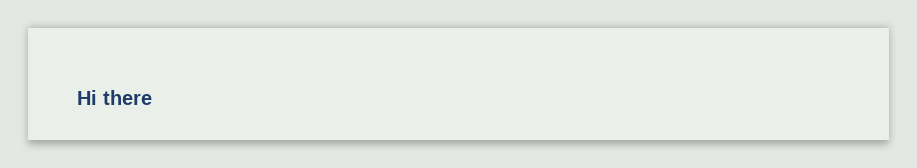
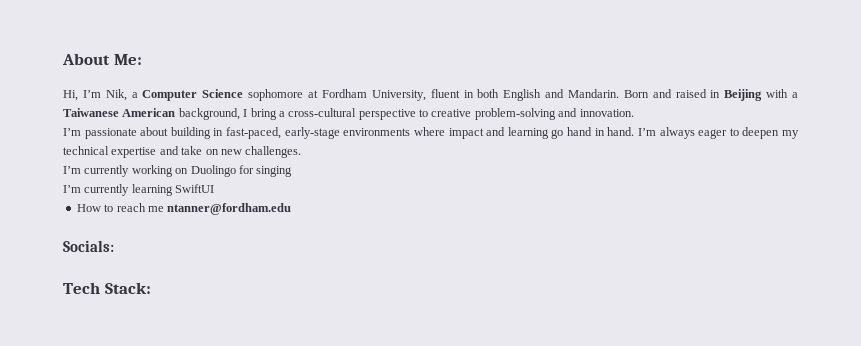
[77,90,152,105] Hi there -> [62,53,142,65] [63,89,799,101] [63,108,634,120] [63,127,799,139] [63,146,302,158] [63,165,293,177] [63,184,215,196] [76,203,292,215] [63,240,114,252] [63,282,151,294] About Me: // Hi, I’m Nik, a Computer Science sophomore at Fordham University, fluent in both English and Mandarin. Born and raised in Beijing with a Taiwanese American background, I bring a cross-cultural perspective to creative problem-solving and innovation. // I’m passionate about building in fast-paced, early-stage environments where impact and learning go hand in hand. I’m always eager to deepen my technical expertise and take on new challenges. // I’m currently working on Duolingo for singing // I’m currently learning SwiftUI // How to reach me ntanner@fordham.edu // Socials: // Tech Stack:

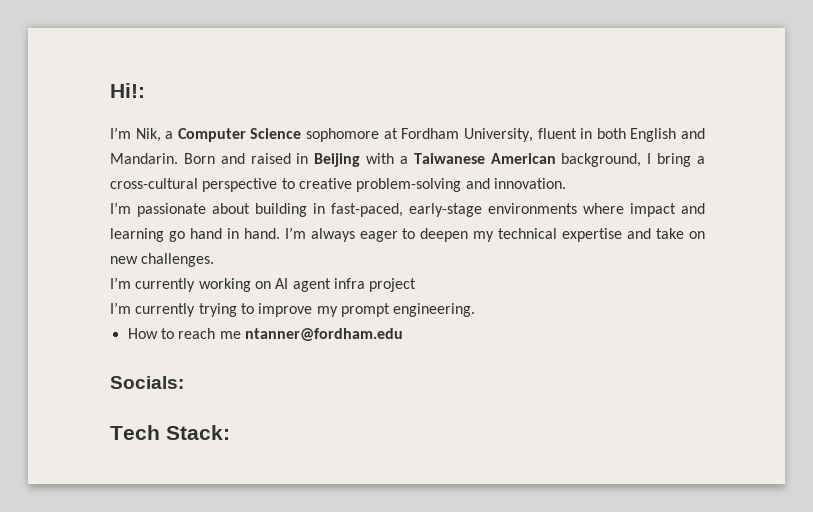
[62,53,142,65] [63,90,78,101] About Me: // Hi, -> [110,83,145,98] Hi!: //
[190,165,293,177] [63,184,215,196] Duolingo for singing // I’m currently learning SwiftUI -> [275,278,417,292] [110,302,476,317] AI agent infra project // I’m currently trying to improve my prompt engineering.

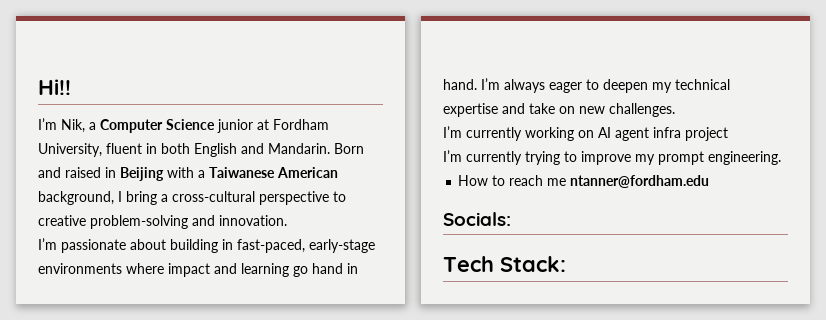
[110,83,145,98] Hi!: -> [38,79,71,95] Hi!!
[306,128,380,142] sophomore -> [217,119,253,133] junior

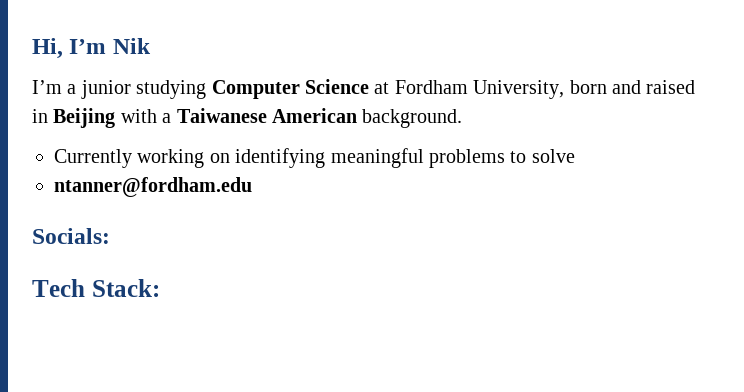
[38,79,71,95] [38,118,96,133] Hi!! // I’m Nik, a -> [32,38,151,59] [32,80,207,99] Hi, I’m Nik // I’m a junior studying
[217,119,253,133] junior -> (369, 86) none
[106,143,364,157] fluent in both English and Mandarin. Born -> [569,80,607,94] born
[38,191,346,205] [38,215,287,229] [38,238,375,253] [38,263,358,277] [443,78,730,93] [443,103,675,117] [443,126,728,141] [443,150,781,165] [458,175,567,186] background, I bring a cross-cultural perspective to creative problem-solving and innovation. // I’m passionate about building in fast-paced, early-stage environments where impact and learning go hand in hand. I’m always eager to deepen my technical expertise and take on new challenges. // I’m currently working on AI agent infra project // I’m currently trying to improve my prompt engineering. // How to reach me -> [362,109,463,128] [54,148,575,168] background. // Currently working on identifying meaningful problems to solve //

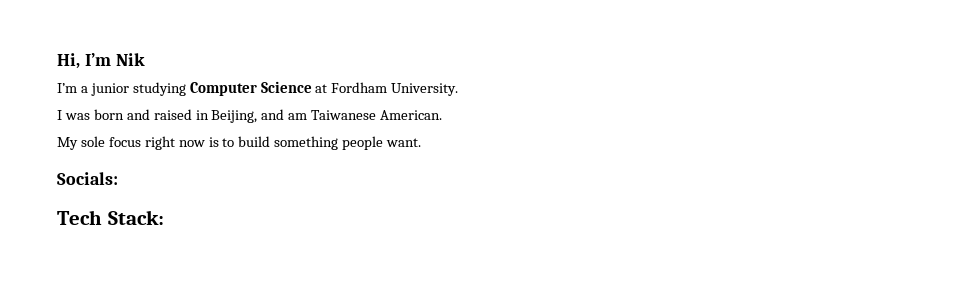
[473,80,565,99] University, -> [391,83,459,96] [57,110,90,120] University. // I was
[53,108,463,128] [54,148,575,168] [54,177,252,197] Beijing with a Taiwanese American background. // Currently working on identifying meaningful problems to solve // ntanner@fordham.edu -> [211,109,443,123] [57,136,422,150] Beijing, and am Taiwanese American. // My sole focus right now is to build something people want.

